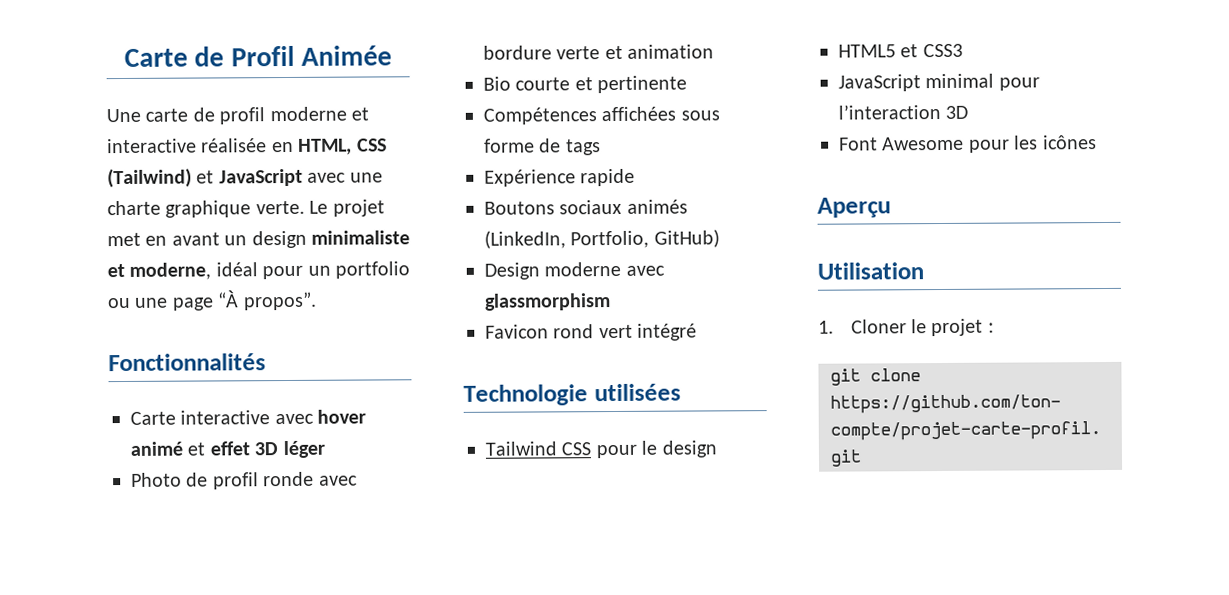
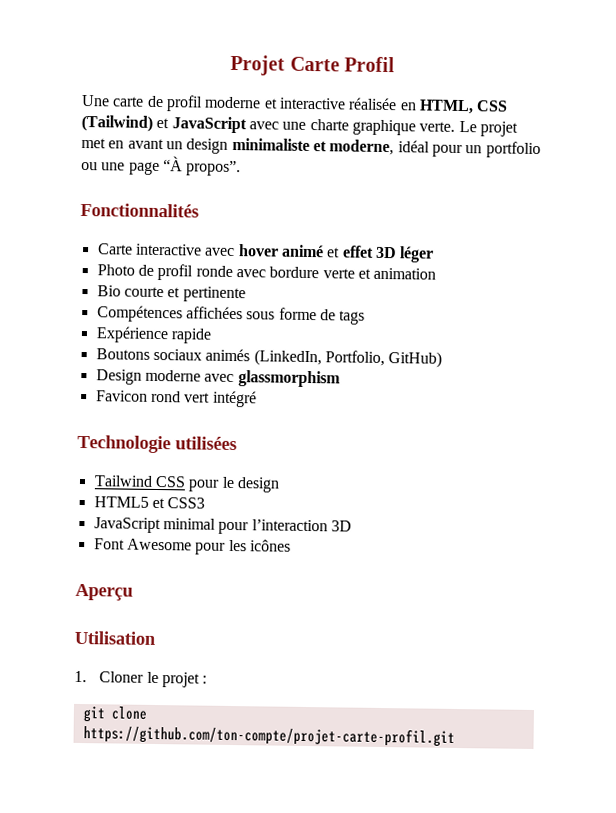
[123,46,225,67] Carte de -> [230,54,340,76] Projet Carte
[301,45,393,66] Animée -> (395, 64) none

